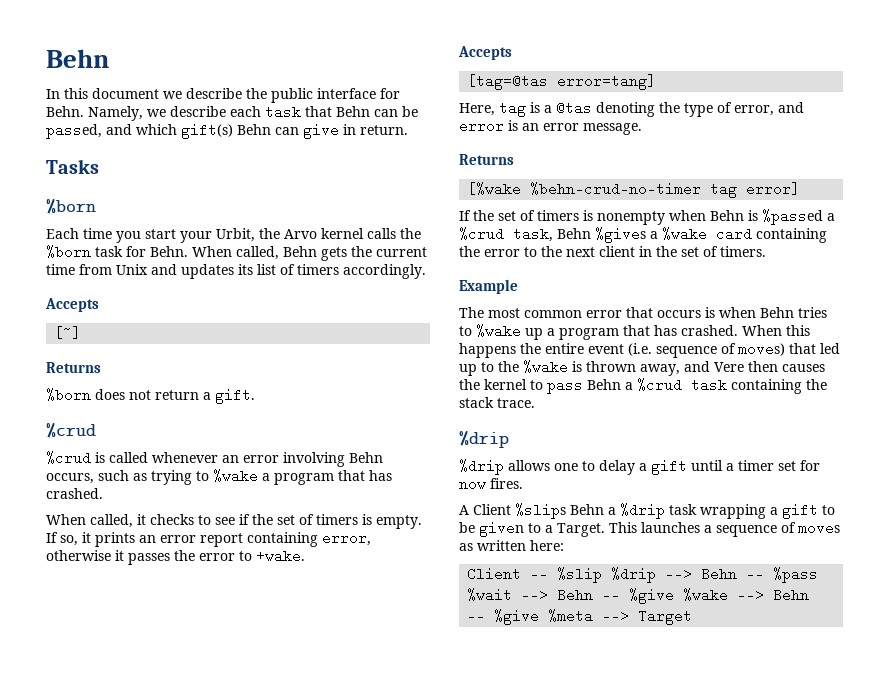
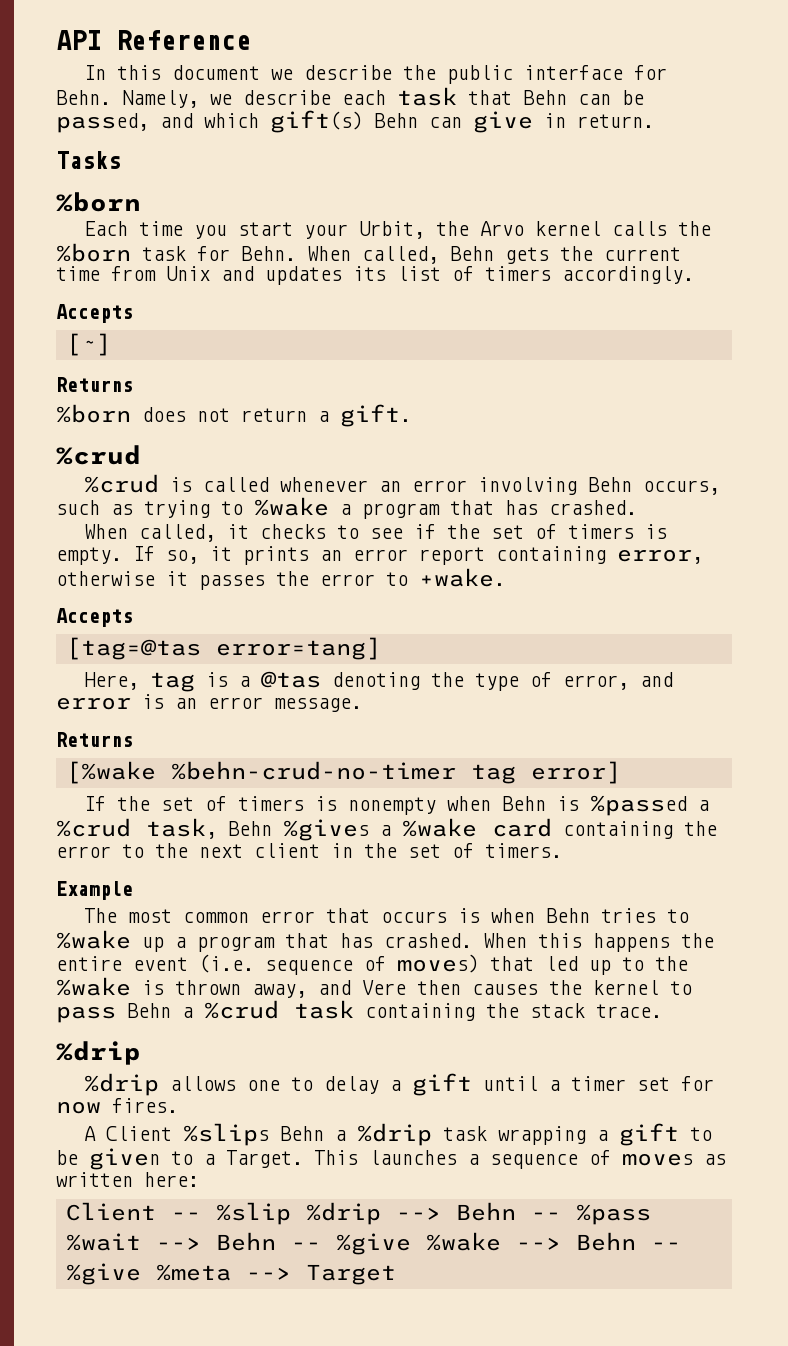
[46,49,109,68] Behn -> [56,30,251,50] API Reference

